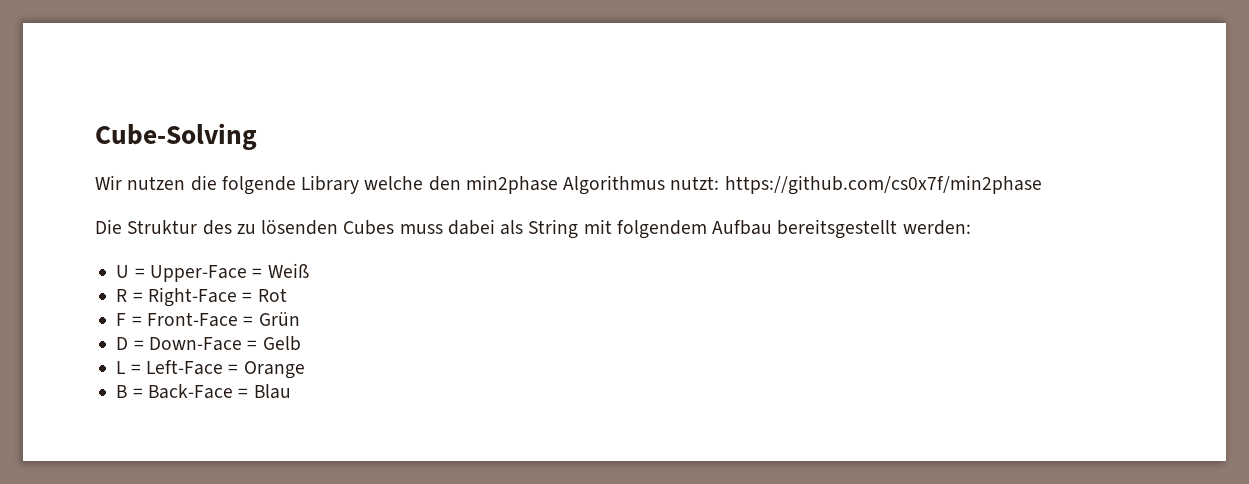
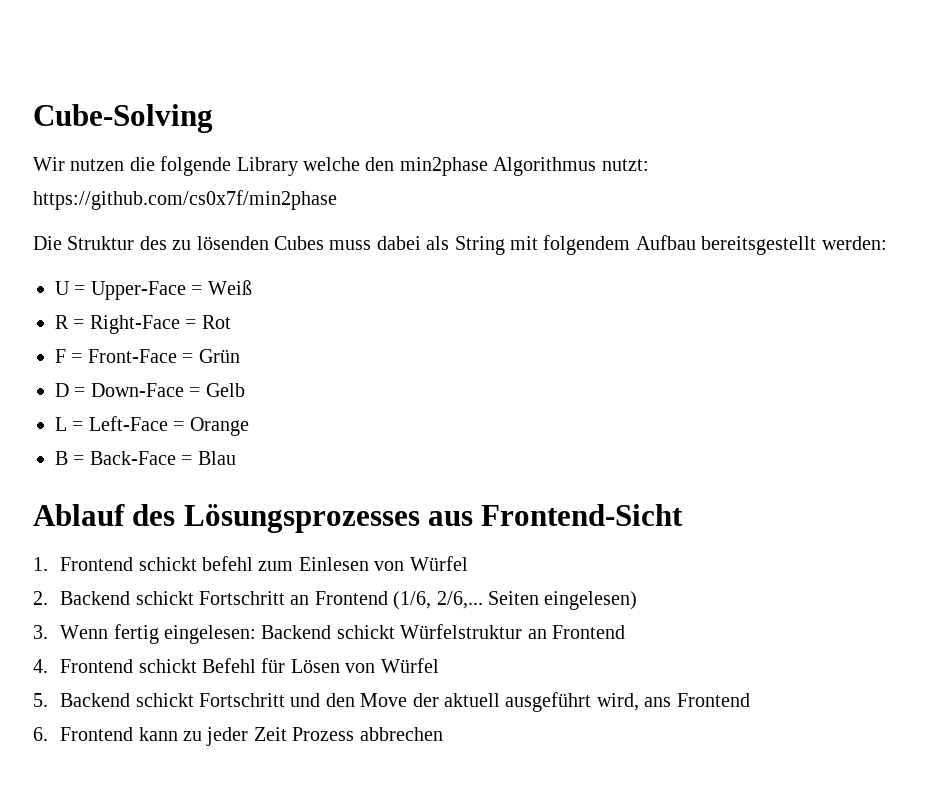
(291, 391) none -> [33,504,684,533] [33,556,468,571] [33,591,638,610] [33,624,626,644] [33,658,439,673] [33,692,750,712] [33,727,443,746] // Ablauf des Lösungsprozesses aus Frontend-Sicht // 1. Frontend schickt befehl zum Einlesen von Würfel // 2. Backend schickt Fortschritt an Frontend (1/6, 2/6,... Seiten eingelesen) // 3. Wenn fertig eingelesen: Backend schickt Würfelstruktur an Frontend // 4. Frontend schickt Befehl für Lösen von Würfel // 5. Backend schickt Fortschritt und den Move der aktuell ausgeführt wird, ans Frontend // 6. Frontend kann zu jeder Zeit Prozess abbrechen

